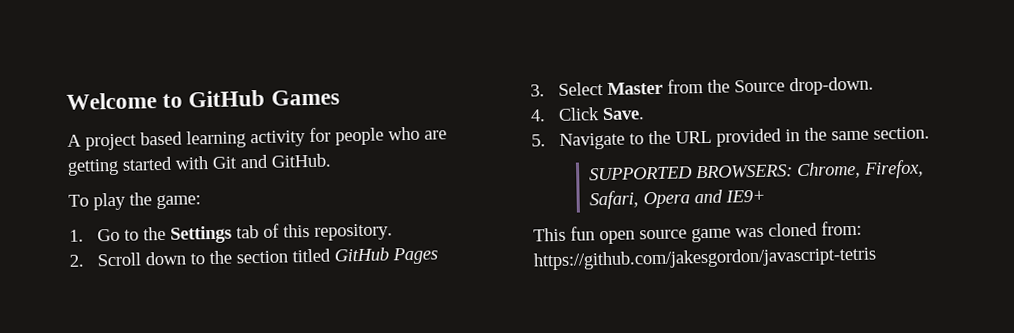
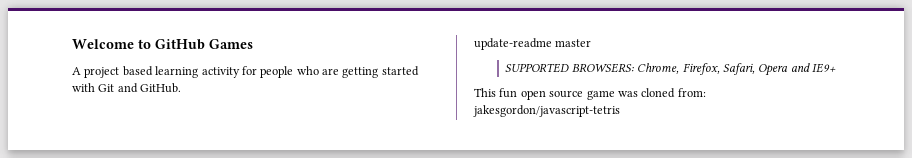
[68,192,201,211] [69,223,394,244] [69,247,439,267] [530,76,875,97] [530,107,646,122] [531,126,931,150] To play the game: // 1. Go to the Settings tab of this repository. // 2. Scroll down to the section titled GitHub Pages // 3. Select Master from the Source drop-down. // 4. Click Save. // 5. Navigate to the URL provided in the same section. -> [474,38,592,50] update-readme master
[533,246,877,271] https://github.com/jakesgordon/javascript-tetris -> [473,105,620,117] jakesgordon/javascript-tetris

